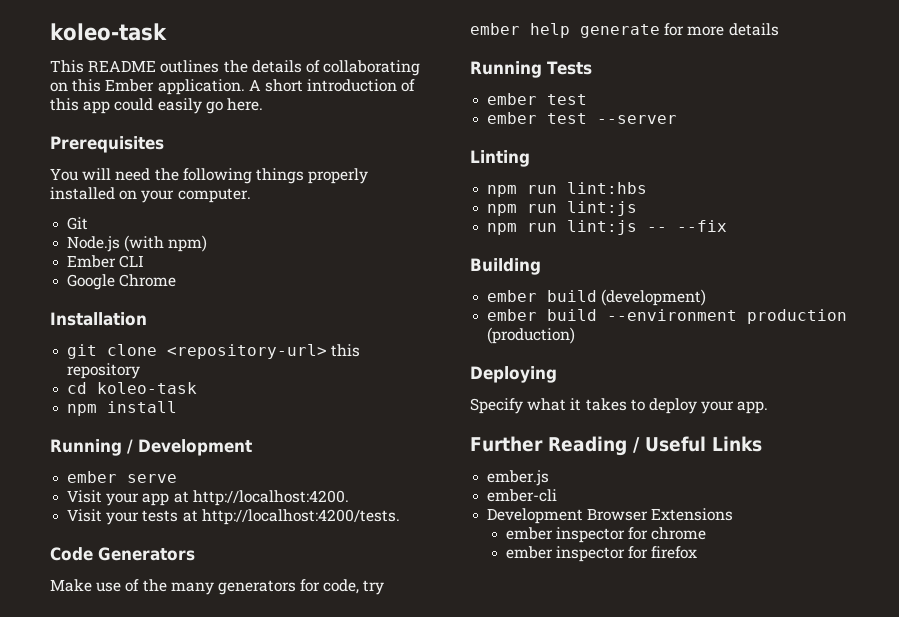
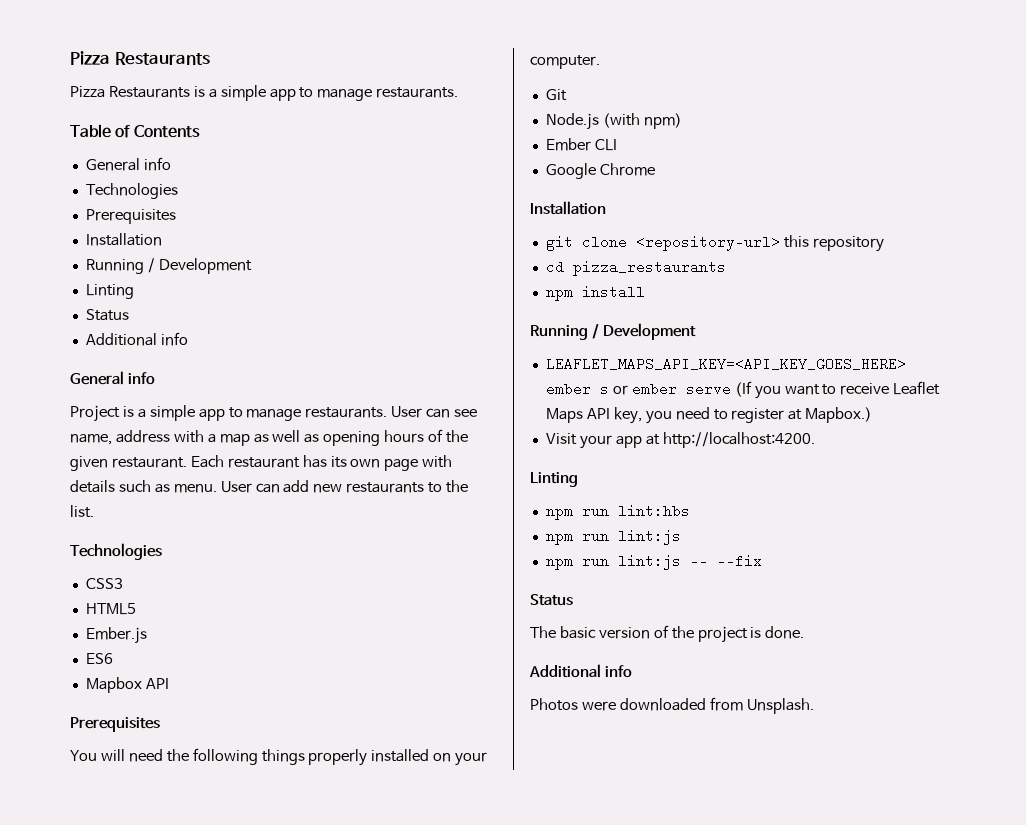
[50,23,167,41] [50,60,421,76] [50,79,416,95] [50,98,263,114] koleo-task // This README outlines the details of collaborating on this Ember application. A short introduction of this app could easily go here. -> [70,51,210,65] [70,85,459,101] [70,124,200,138] [85,157,171,171] [85,183,178,199] [85,209,176,224] [85,233,162,246] [85,258,252,274] [85,284,134,299] [85,309,129,321] [85,332,188,346] [70,371,156,385] [70,405,478,422] [70,429,469,446] [70,455,453,471] [70,480,469,493] [70,505,94,518] [70,543,162,560] [85,578,123,589] [85,603,136,615] [85,627,147,644] [85,653,113,664] [85,677,169,693] Pizza Restaurants // Pizza Restaurants is a simple app to manage restaurants. // Table of Contents // General info // Technologies // Prerequisites // Installation // Running / Development // Linting // Status // Additional info // General info // Project is a simple app to manage restaurants. User can see name, address with a map as well as opening hours of the given restaurant. Each restaurant has its own page with details such as menu. User can add new restaurants to the list. // Technologies // CSS3 // HTML5 // Ember.js // ES6 // Mapbox API
[97,382,198,394] koleo-task -> [572,260,726,276] pizza_restaurants
[67,471,178,483] ember serve -> [545,357,906,371] [545,381,941,399] [545,407,873,424] LEAFLET_MAPS_API_KEY=<API_KEY_GOES_HERE> ember s or ember serve (If you want to receive Leaflet Maps API key, you need to register at Mapbox.)
[67,509,400,525] [50,547,195,561] [50,579,385,595] [470,23,779,38] [470,61,592,78] [487,93,588,105] [487,112,678,124] // Visit your tests at http://localhost:4200/tests. // Code Generators // Make use of the many generators for code, try ember help generate for more details // Running Tests // ember test // ember test --server -> (815, 440) none
[470,258,541,275] [487,289,707,306] [487,309,848,324] [487,327,576,344] [470,366,557,383] [470,398,769,414] [470,436,762,456] [487,470,550,486] [487,489,558,502] [487,508,734,524] [505,527,707,543] [505,546,698,562] Building // ember build (development) // ember build --environment production (production) // Deploying // Specify what it takes to deploy your app. // Further Reading / Useful Links // ember.js // ember-cli // Development Browser Extensions // ember inspector for chrome // ember inspector for firefox -> [530,594,573,606] [530,625,805,643] [529,664,633,678] [530,697,814,714] Status // The basic version of the project is done. // Additional info // Photos were downloaded from Unsplash.

